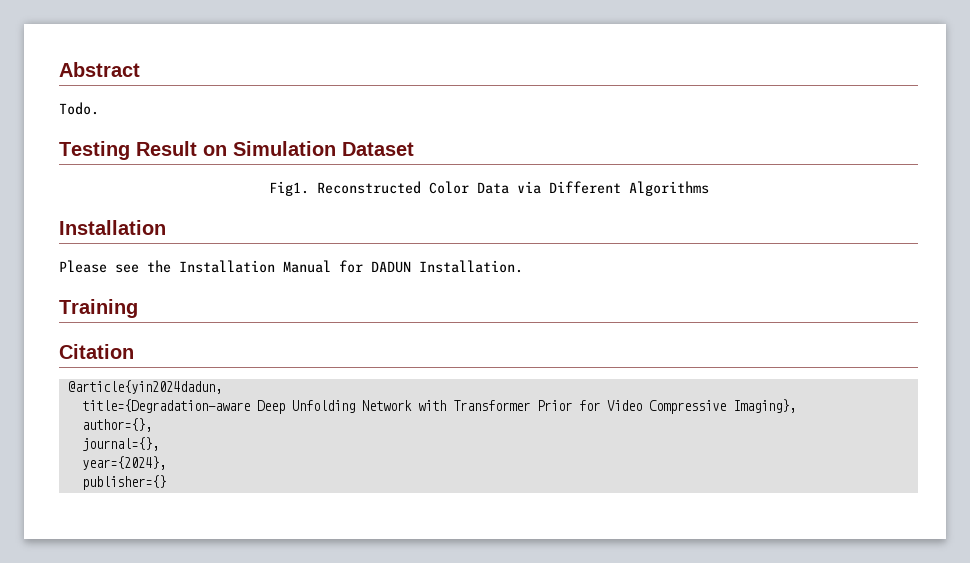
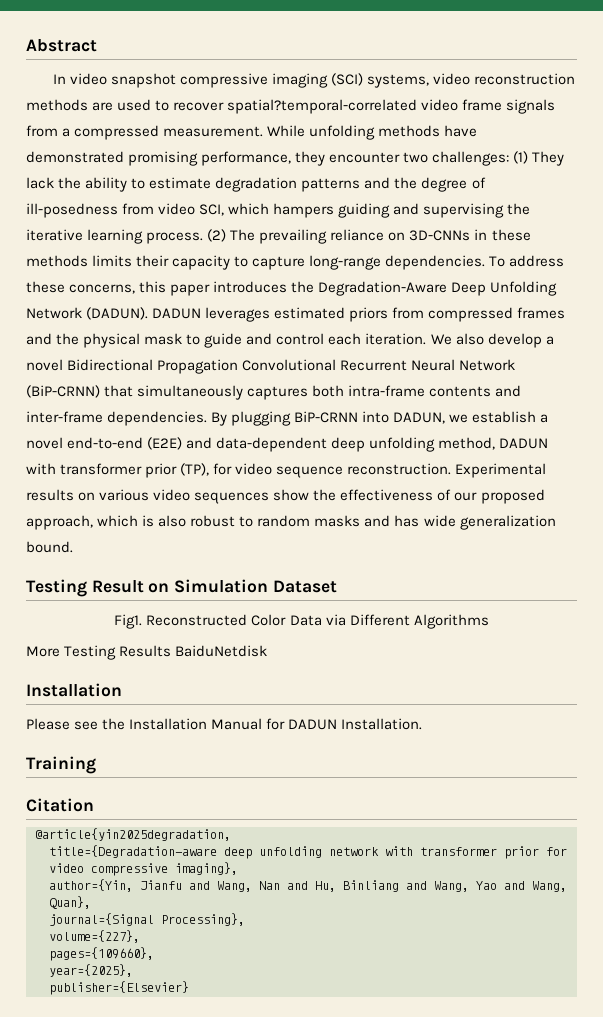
[59,102,99,115] Todo. -> [52,73,576,88] [26,99,556,114] [26,125,478,140] [26,151,565,166] [26,177,486,192] [26,203,531,218] [26,229,531,244] [26,255,565,270] [26,281,558,296] [26,307,566,322] [26,333,554,348] [26,359,516,374] [26,385,522,400] [26,411,549,426] [26,437,549,452] [26,463,547,478] [26,489,545,504] [26,515,556,530] [26,541,73,553] In video snapshot compressive imaging (SCI) systems, video reconstruction methods are used to recover spatial?temporal-correlated video frame signals from a compressed measurement. While unfolding methods have demonstrated promising performance, they encounter two challenges: (1) They lack the ability to estimate degradation patterns and the degree of ill-posedness from video SCI, which hampers guiding and supervising the iterative learning process. (2) The prevailing reliance on 3D-CNNs in these methods limits their capacity to capture long-range dependencies. To address these concerns, this paper introduces the Degradation-Aware Deep Unfolding Network (DADUN). DADUN leverages estimated priors from compressed frames and the physical mask to guide and control each iteration. We also develop a novel Bidirectional Propagation Convolutional Recurrent Neural Network (BiP-CRNN) that simultaneously captures both intra-frame contents and inter-frame dependencies. By plugging BiP-CRNN into DADUN, we establish a novel end-to-end (E2E) and data-dependent deep unfolding method, DADUN with transformer prior (TP), for video sequence reconstruction. Experimental results on various video sequences show the effectiveness of our proposed approach, which is also robust to random masks and has wide generalization bound.
(709, 188) none -> [26,645,268,660] // More Testing Results BaiduNetdisk
[67,380,222,394] @article{yin2024dadun, -> [35,828,231,841] @article{yin2025degradation,
[256,399,796,414] [81,418,152,432] [81,437,159,451] [81,456,166,470] [81,475,166,490] Deep Unfolding Network with Transformer Prior for Video Compressive Imaging}, // author={}, // journal={}, // year={2024}, // publisher={} -> [224,846,567,859] [49,862,238,876] [49,879,567,892] [49,896,91,909] [49,913,245,926] [49,930,140,943] [49,947,154,961] [49,964,133,977] [49,981,189,995] deep unfolding network with transformer prior for video compressive imaging}, // author={Yin, Jianfu and Wang, Nan and Hu, Binliang and Wang, Yao and Wang, Quan}, // journal={Signal Processing}, // volume={227}, // pages={109660}, // year={2025}, // publisher={Elsevier}

